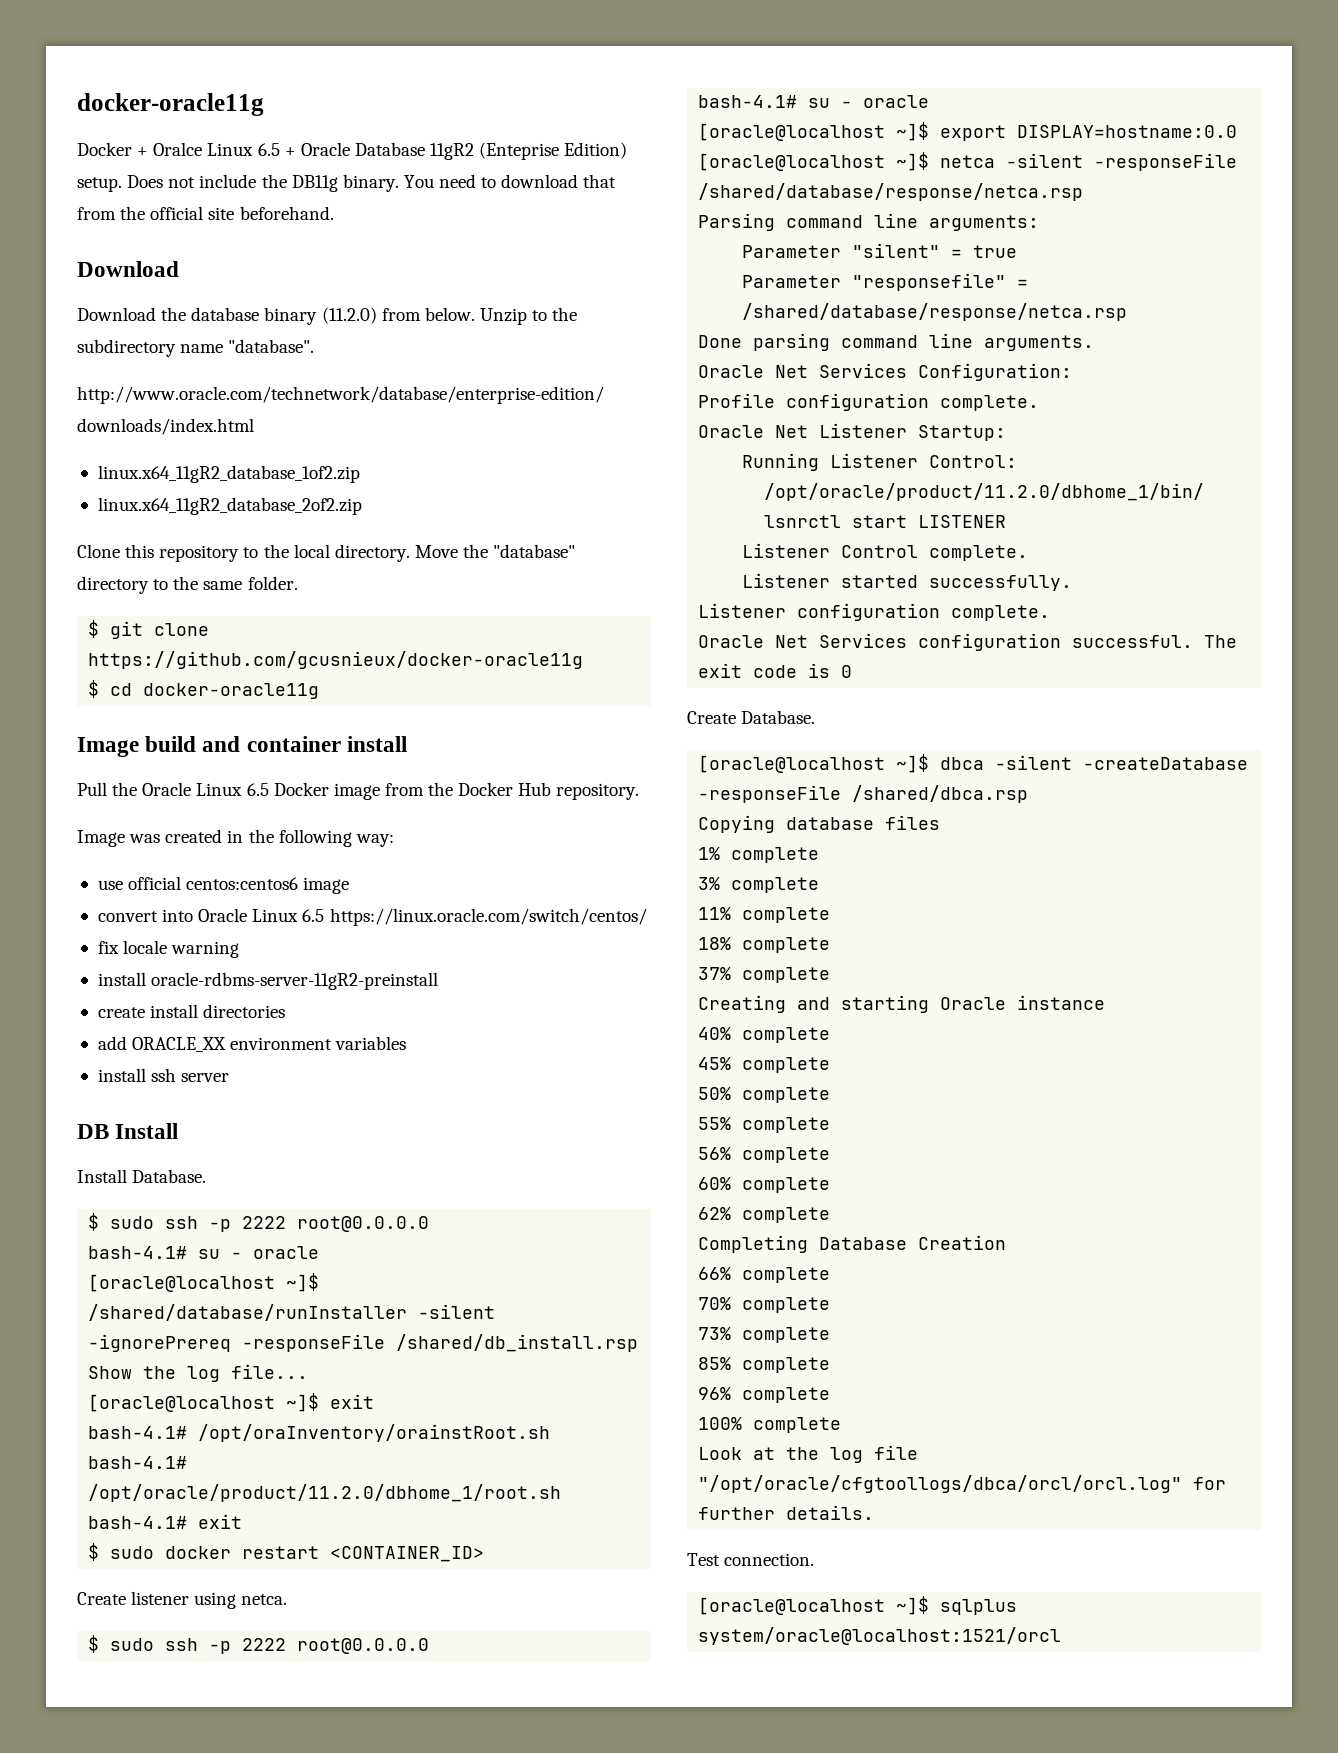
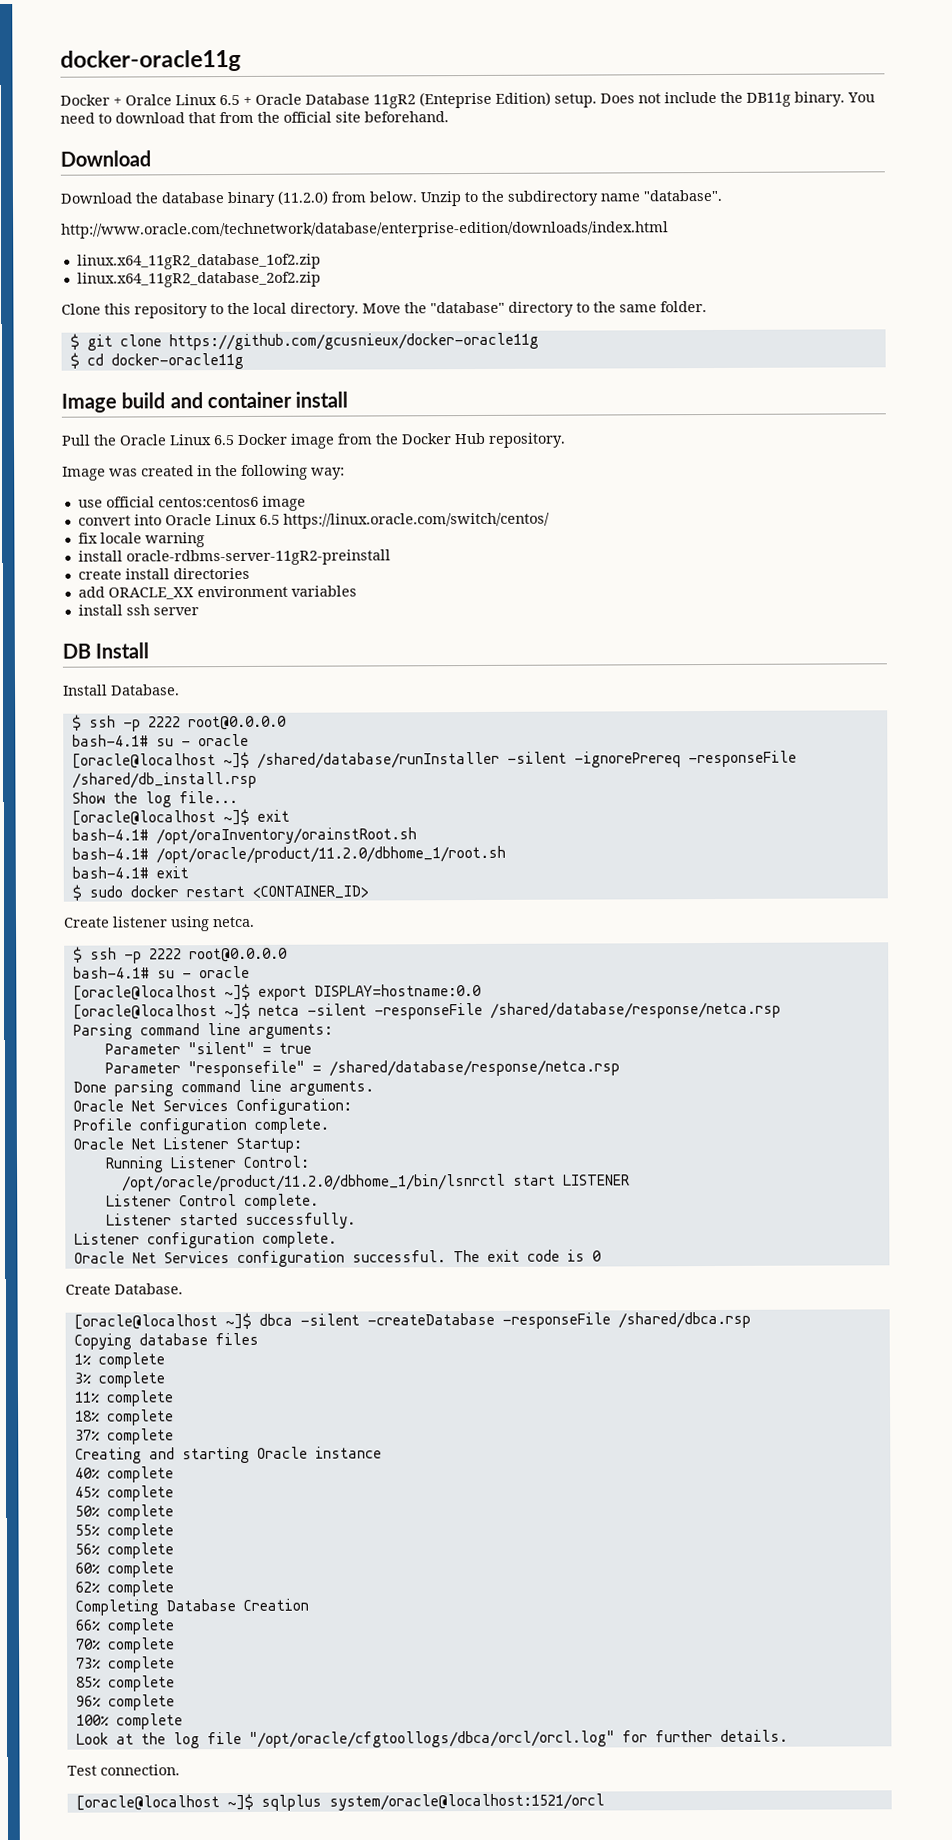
[110,1216,155,1229] sudo -> (82, 722) none
[110,1638,155,1651] sudo -> (83, 954) none

